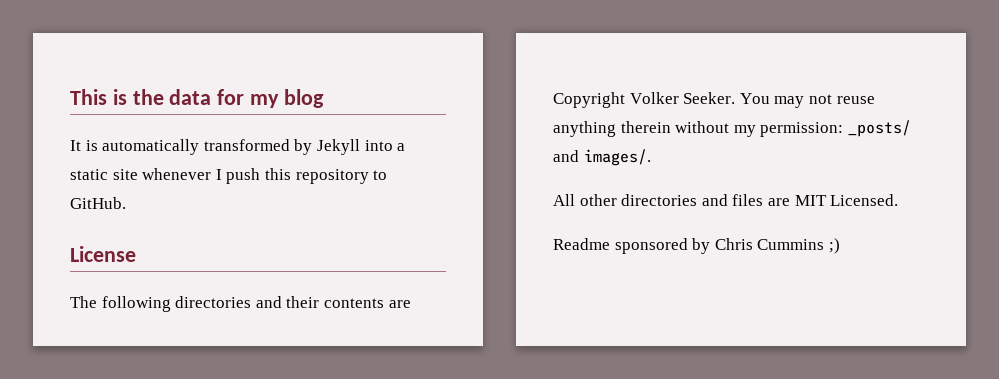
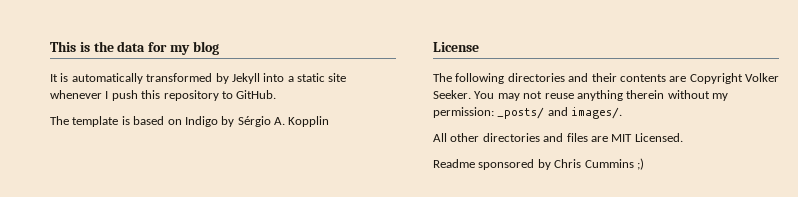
(126, 203) none -> [50,116,330,127] // The template is based on Indigo by Sérgio A. Kopplin

